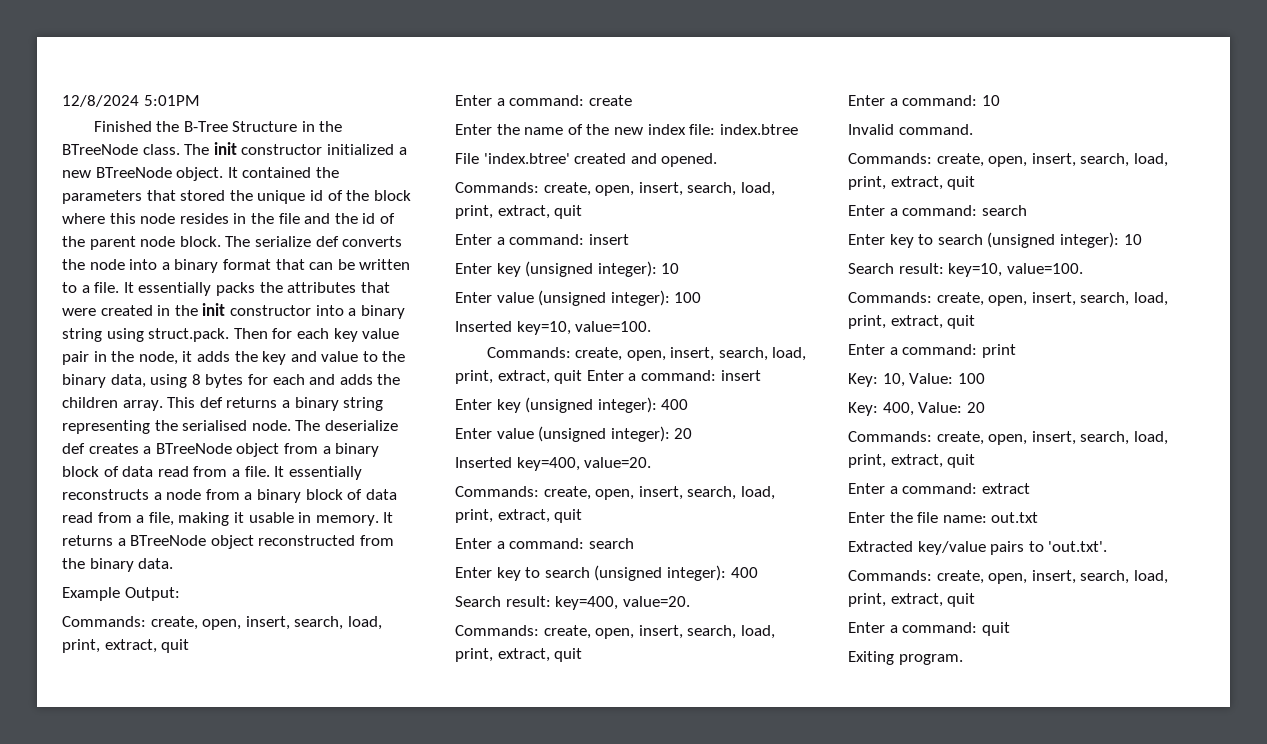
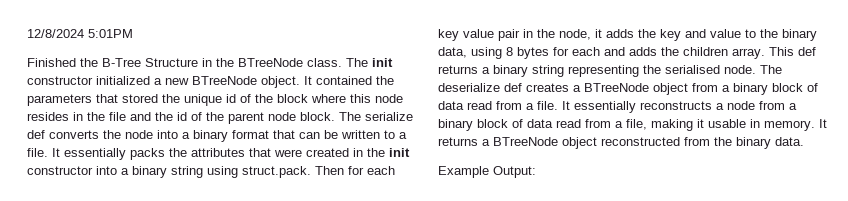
[62,616,382,630] [62,639,190,653] [455,95,632,106] [455,124,798,135] [455,153,718,167] [455,182,775,196] [455,205,583,219] [455,234,629,245] [455,261,680,277] [455,290,702,306] [455,321,652,335] [486,347,807,361] [455,370,761,384] [455,397,689,413] [455,426,693,442] [455,457,652,471] [455,486,775,500] [455,509,583,523] [455,538,634,549] [455,565,758,581] [455,596,690,610] [455,625,775,639] [455,648,583,662] [848,95,1000,106] [848,124,973,135] [848,153,1168,167] [848,176,976,190] [848,205,1027,216] [848,232,1142,248] [848,263,1083,277] [848,292,1168,306] [848,315,976,329] [848,344,1016,358] [848,373,985,387] [848,402,985,416] [848,431,1168,445] [848,454,976,468] [848,483,1030,494] [848,512,1039,523] [848,541,1108,555] [848,570,1168,584] [848,593,976,607] [848,622,1010,636] [848,651,963,665] // Commands: create, open, insert, search, load, print, extract, quit // Enter a command: create // Enter the name of the new index file: index.btree // File 'index.btree' created and opened. // Commands: create, open, insert, search, load, print, extract, quit // Enter a command: insert // Enter key (unsigned integer): 10 // Enter value (unsigned integer): 100 // Inserted key=10, value=100. // Commands: create, open, insert, search, load, print, extract, quit Enter a command: insert // Enter key (unsigned integer): 400 // Enter value (unsigned integer): 20 // Inserted key=400, value=20. // Commands: create, open, insert, search, load, print, extract, quit // Enter a command: search // Enter key to search (unsigned integer): 400 // Search result: key=400, value=20. // Commands: create, open, insert, search, load, print, extract, quit // Enter a command: 10 // Invalid command. // Commands: create, open, insert, search, load, print, extract, quit // Enter a command: search // Enter key to search (unsigned integer): 10 // Search result: key=10, value=100. // Commands: create, open, insert, search, load, print, extract, quit // Enter a command: print // Key: 10, Value: 100 // Key: 400, Value: 20 // Commands: create, open, insert, search, load, print, extract, quit // Enter a command: extract // Enter the file name: out.txt // Extracted key/value pairs to 'out.txt'. // Commands: create, open, insert, search, load, print, extract, quit // Enter a command: quit // Exiting program. -> (536, 172) none

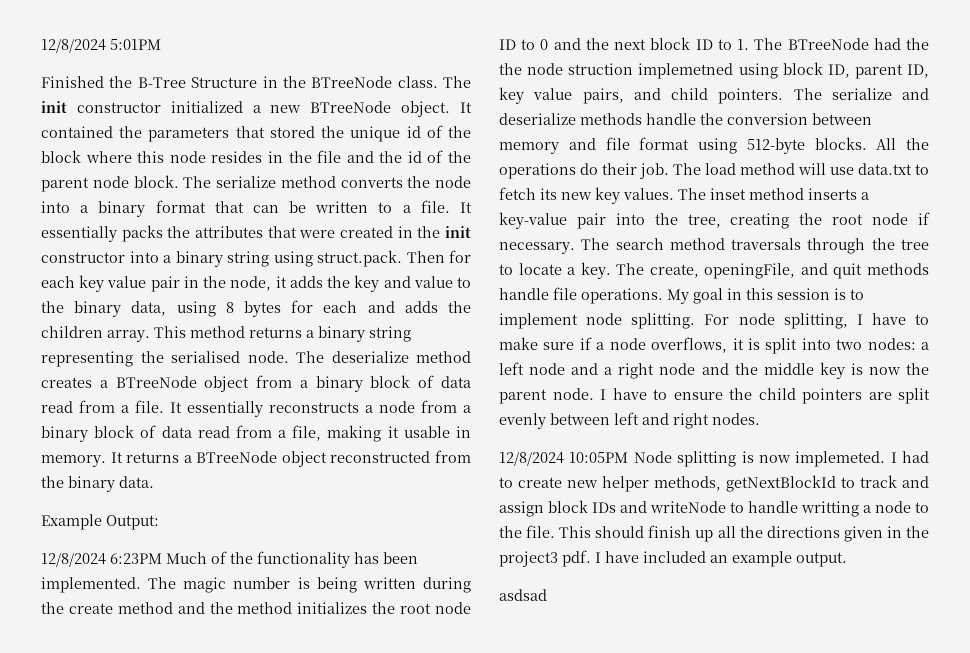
[27,130,45,139] def -> [280,176,336,188] method
[798,47,816,56] def -> [190,326,245,338] method
[504,83,522,92] def -> [416,351,471,363] method
(536, 172) none -> [41,551,418,568] [41,577,472,593] [41,602,472,614] [499,37,929,50] [499,62,929,79] [499,87,929,104] [499,113,872,125] [499,137,929,154] [499,163,929,179] [499,187,869,204] [499,212,931,229] [499,238,929,254] [499,262,929,279] [499,287,864,304] [499,313,929,329] [499,337,929,354] [499,362,929,379] [499,388,930,404] [499,412,760,429] [499,451,929,467] [499,475,929,492] [499,500,929,517] [499,525,929,542] [499,550,847,567] [499,589,547,601] // 12/8/2024 6:23PM Much of the functionality has been implemented. The magic number is being written during the create method and the method initializes the root node ID to 0 and the next block ID to 1. The BTreeNode had the the node struction implemetned using block ID, parent ID, key value pairs, and child pointers. The serialize and deserialize methods handle the conversion between memory and file format using 512-byte blocks. All the operations do their job. The load method will use data.txt to fetch its new key values. The inset method inserts a key-value pair into the tree, creating the root node if necessary. The search method traversals through the tree to locate a key. The create, openingFile, and quit methods handle file operations. My goal in this session is to implement node splitting. For node splitting, I have to make sure if a node overflows, it is split into two nodes: a left node and a right node and the middle key is now the parent node. I have to ensure the child pointers are split evenly between left and right nodes. // 12/8/2024 10:05PM Node splitting is now implemeted. I had to create new helper methods, getNextBlockId to track and assign block IDs and writeNode to handle writting a node to the file. This should finish up all the directions given in the project3 pdf. I have included an example output. // asdsad

